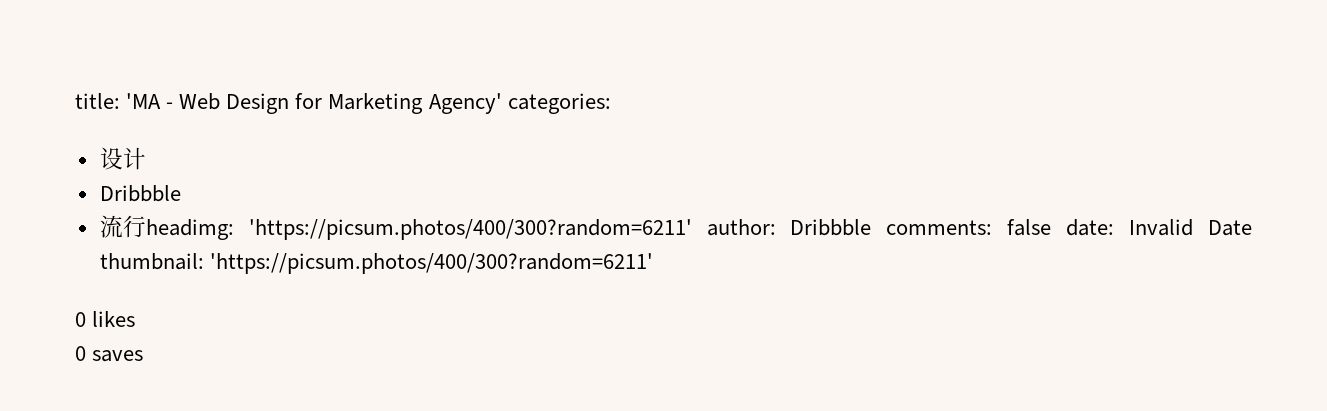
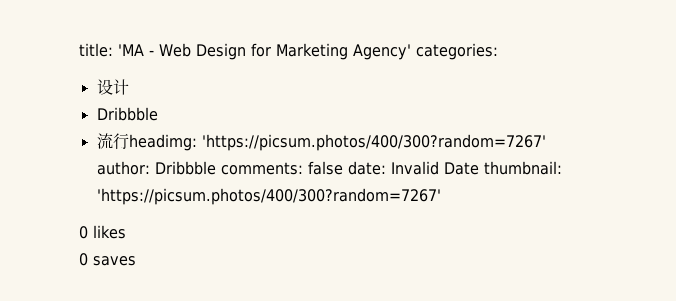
[248,219,692,240] 'https://picsum.photos/400/300?random=6211' -> [201,134,546,151] 'https://picsum.photos/400/300?random=7267'
[209,253,653,274] 'https://picsum.photos/400/300?random=6211' -> [96,188,441,205] 'https://picsum.photos/400/300?random=7267'

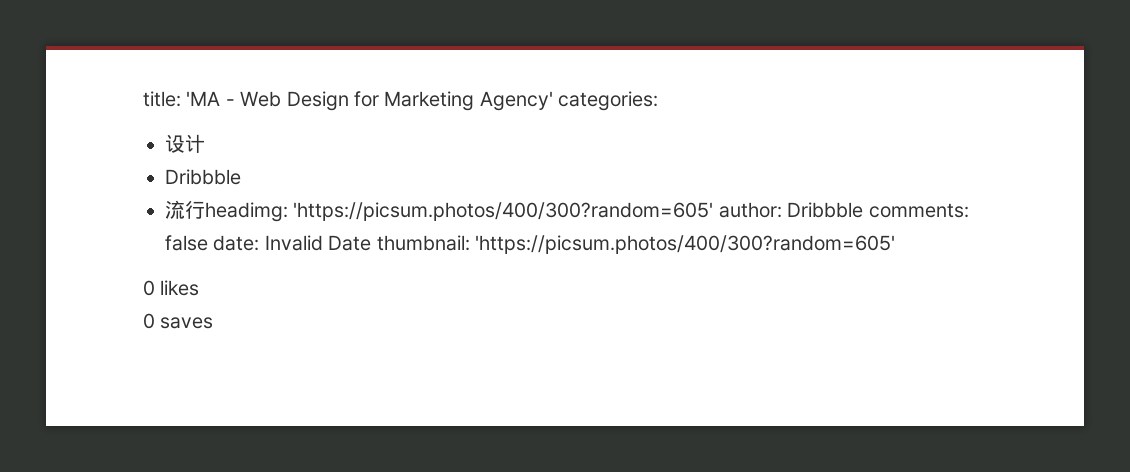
[201,134,546,151] 'https://picsum.photos/400/300?random=7267' -> [293,202,714,221] 'https://picsum.photos/400/300?random=605'
[96,188,441,205] 'https://picsum.photos/400/300?random=7267' -> [475,235,895,254] 'https://picsum.photos/400/300?random=605'

